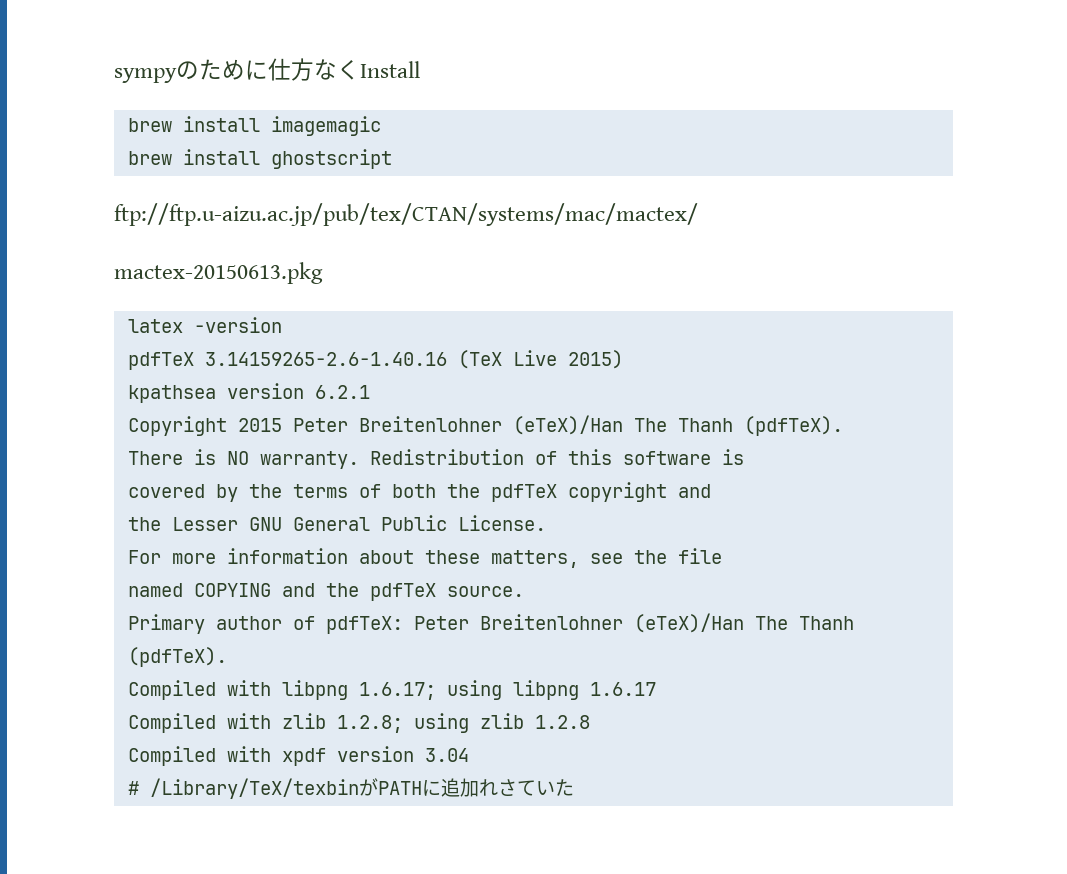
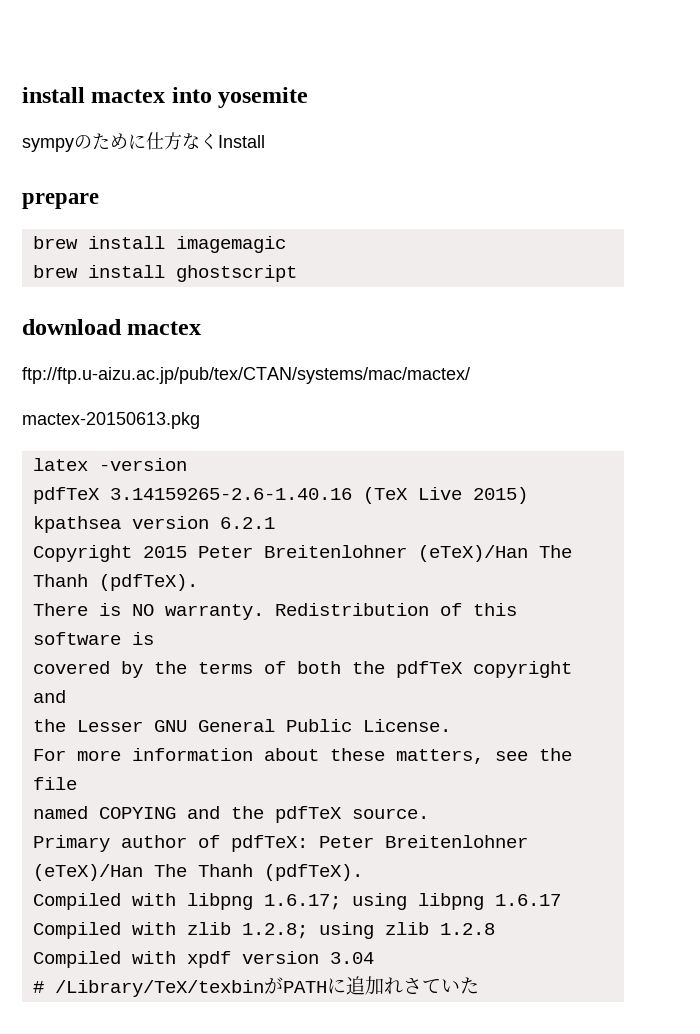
(114, 75) none -> [22,87,309,108] install mactex into yosemite //
(420, 69) none -> [22,193,99,209] // prepare
(392, 159) none -> [22,319,202,335] // download mactex

